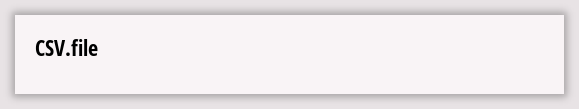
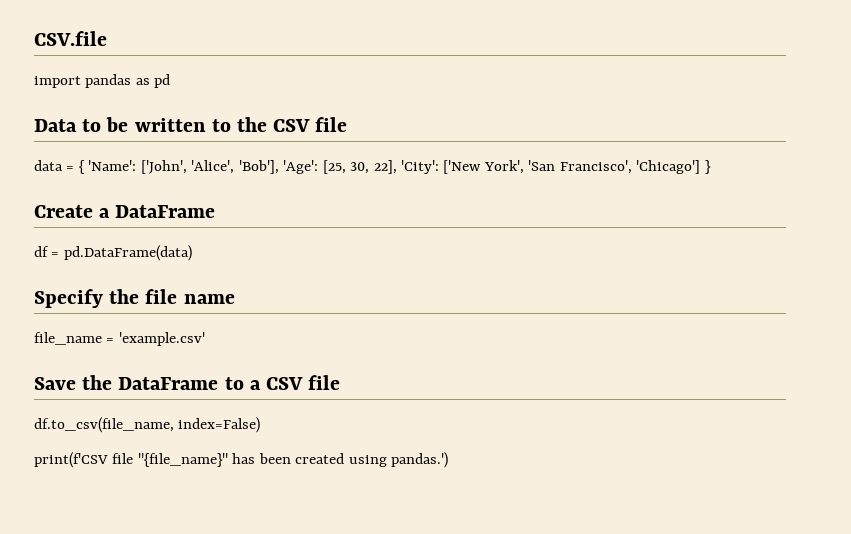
(98, 47) none -> [34,74,171,88] [34,117,348,132] [34,160,711,174] [34,205,216,218] [34,245,192,261] [34,289,235,308] [34,332,205,346] [34,375,341,390] [34,417,261,433] [34,452,449,468] // import pandas as pd // Data to be written to the CSV file // data = { 'Name': ['John', 'Alice', 'Bob'], 'Age': [25, 30, 22], 'City': ['New York', 'San Francisco', 'Chicago'] } // Create a DataFrame // df = pd.DataFrame(data) // Specify the file name // file_name = 'example.csv' // Save the DataFrame to a CSV file // df.to_csv(file_name, index=False) // print(f'CSV file "{file_name}" has been created using pandas.')

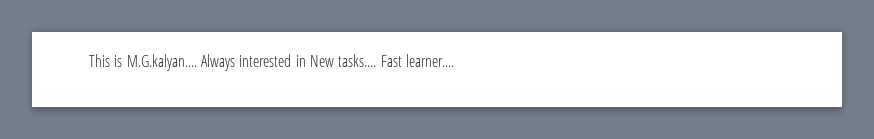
[34,31,107,46] [34,74,171,88] [34,117,348,132] [34,160,711,174] [34,205,216,218] [34,245,192,261] [34,289,235,308] [34,332,205,346] [34,375,341,390] [34,417,261,433] [34,452,449,468] CSV.file // import pandas as pd // Data to be written to the CSV file // data = { 'Name': ['John', 'Alice', 'Bob'], 'Age': [25, 30, 22], 'City': ['New York', 'San Francisco', 'Chicago'] } // Create a DataFrame // df = pd.DataFrame(data) // Specify the file name // file_name = 'example.csv' // Save the DataFrame to a CSV file // df.to_csv(file_name, index=False) // print(f'CSV file "{file_name}" has been created using pandas.') -> [89,54,454,71] This is M.G.kalyan.... Always interested in New tasks.... Fast learner....

